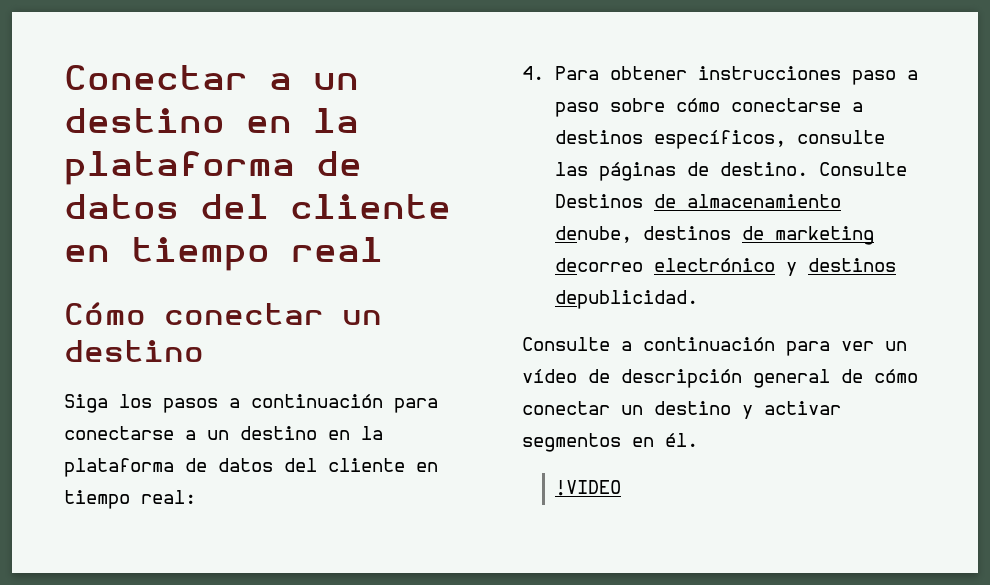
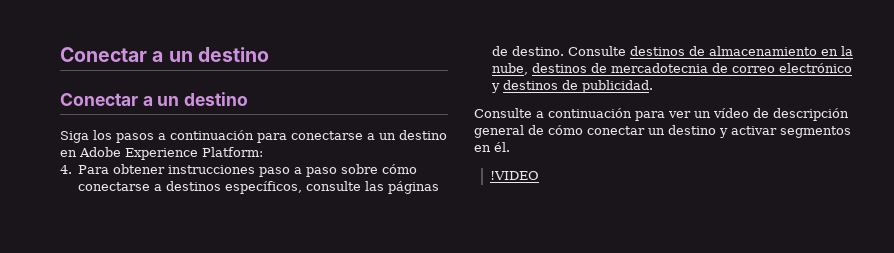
[64,65,359,90] [64,108,359,133] [64,151,362,185] [64,194,451,219] [64,237,383,271] [64,302,324,325] Conectar a un destino en la plataforma de datos del cliente en tiempo real // Cómo conectar -> [60,47,269,62] [60,93,153,106] Conectar a un destino // Conectar a
[361,426,383,440] [64,458,438,477] [64,490,196,509] la plataforma de datos del cliente en tiempo real: -> [79,147,263,160] Adobe Experience Platform:
[555,194,644,208] Destinos -> [630,46,686,56] destinos
[555,226,875,245] [555,258,644,272] denube, destinos de marketing decorreo -> [821,46,854,56] [492,63,776,75] en la nube, destinos de mercadotecnia de correo
[555,290,699,309] depublicidad. -> [562,80,654,93] de publicidad.

